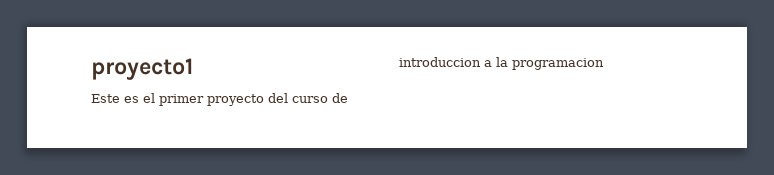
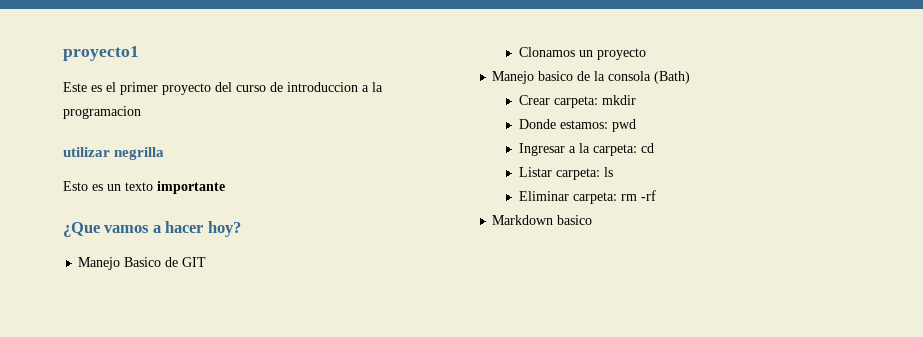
(604, 64) none -> [63,147,165,160] [63,181,225,194] [63,221,241,237] [78,257,207,270] [518,47,646,60] [492,71,691,84] [518,95,636,108] [518,119,636,132] [518,143,654,156] [518,167,613,180] [518,190,656,204] [492,215,593,225] // utilizar negrilla // Esto es un texto importante // ¿Que vamos a hacer hoy? // Manejo Basico de GIT // Clonamos un proyecto // Manejo basico de la consola (Bath) // Crear carpeta: mkdir // Donde estamos: pwd // Ingresar a la carpeta: cd // Listar carpeta: ls // Eliminar carpeta: rm -rf // Markdown basico

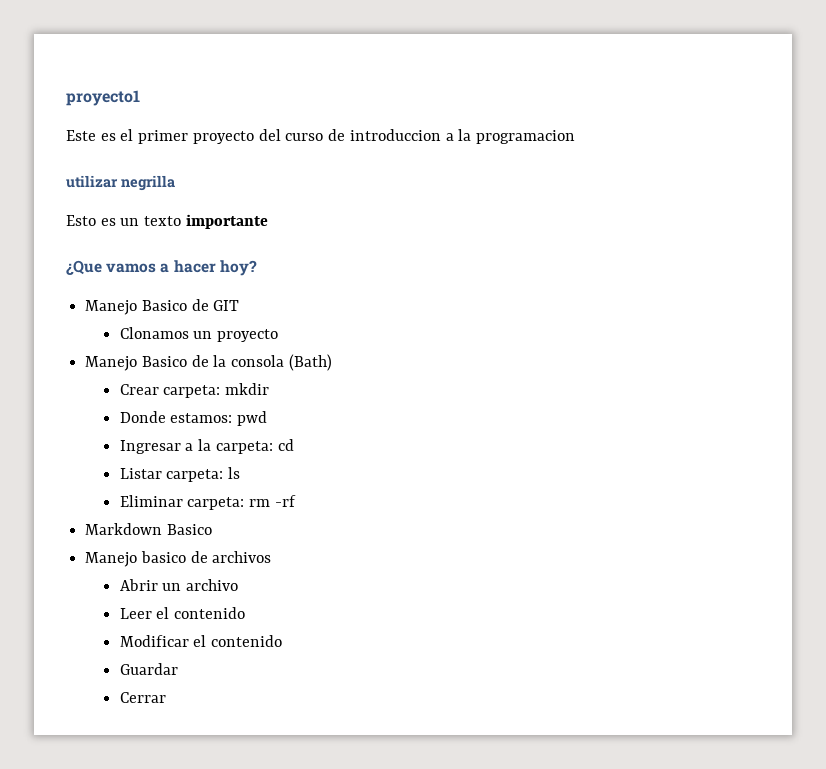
[538,71,574,81] basico -> [141,356,187,367] Basico
[557,215,593,225] basico -> [166,524,212,535] [85,551,272,567] [119,579,239,591] [119,607,246,619] [119,635,283,647] [119,663,178,675] [119,692,166,703] Basico // Manejo basico de archivos // Abrir un archivo // Leer el contenido // Modificar el contenido // Guardar // Cerrar

